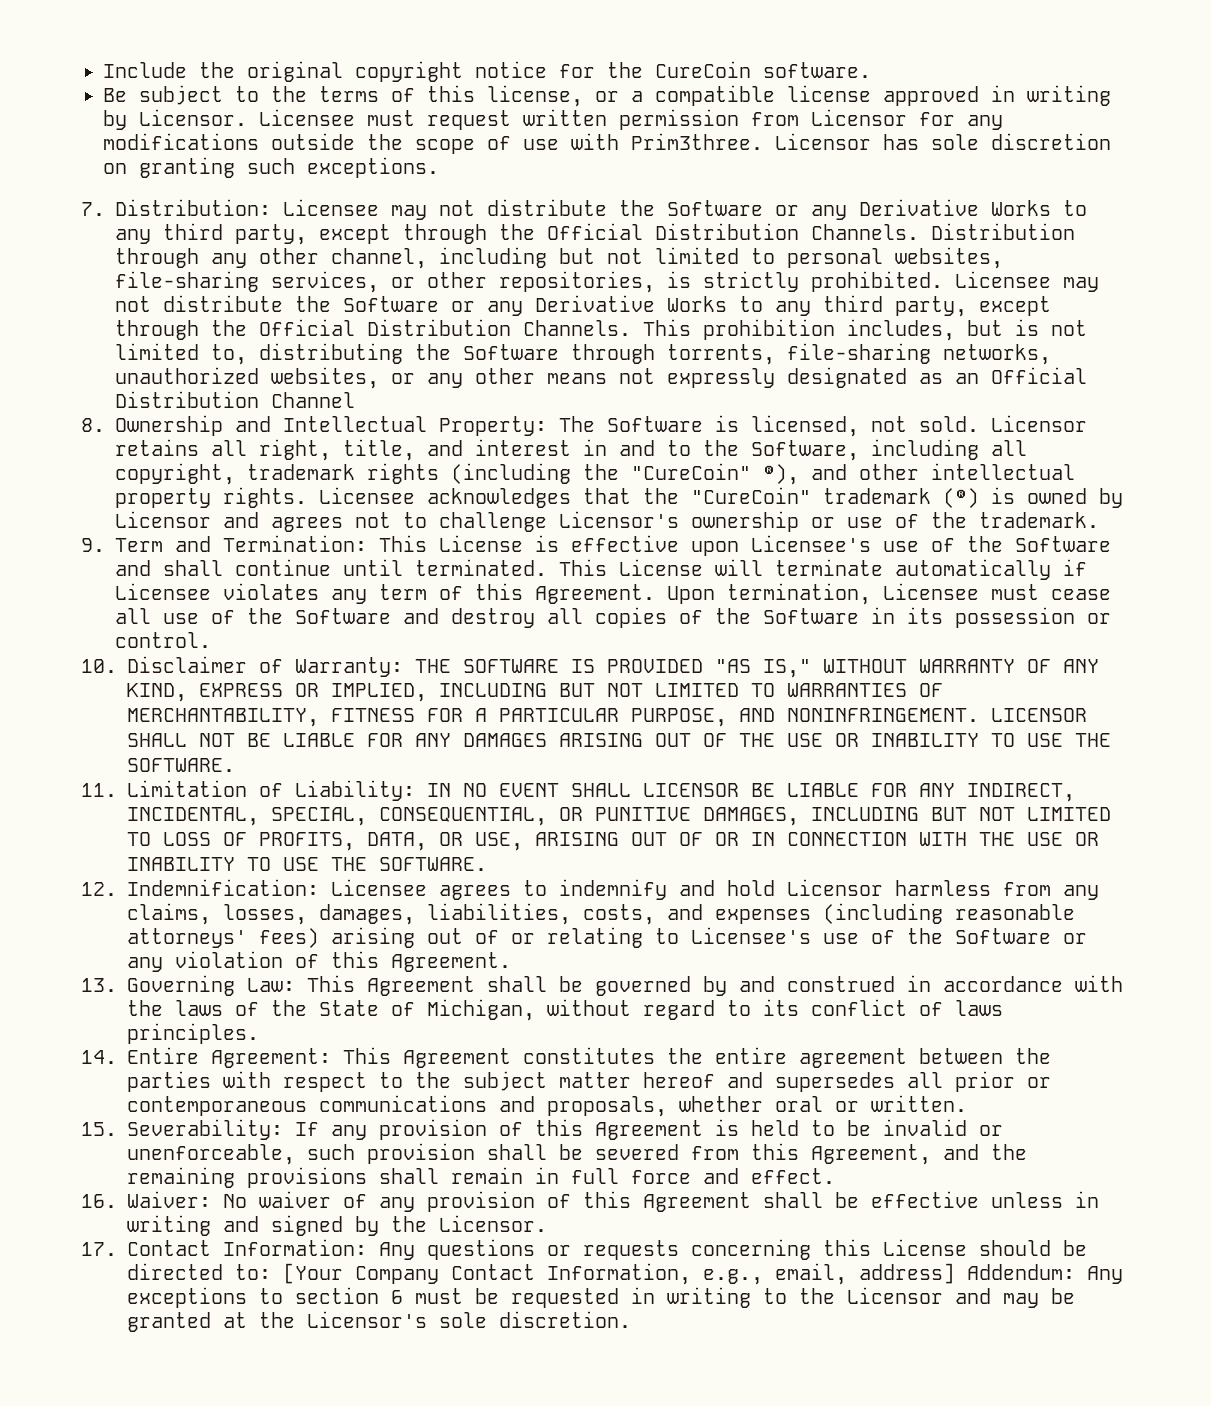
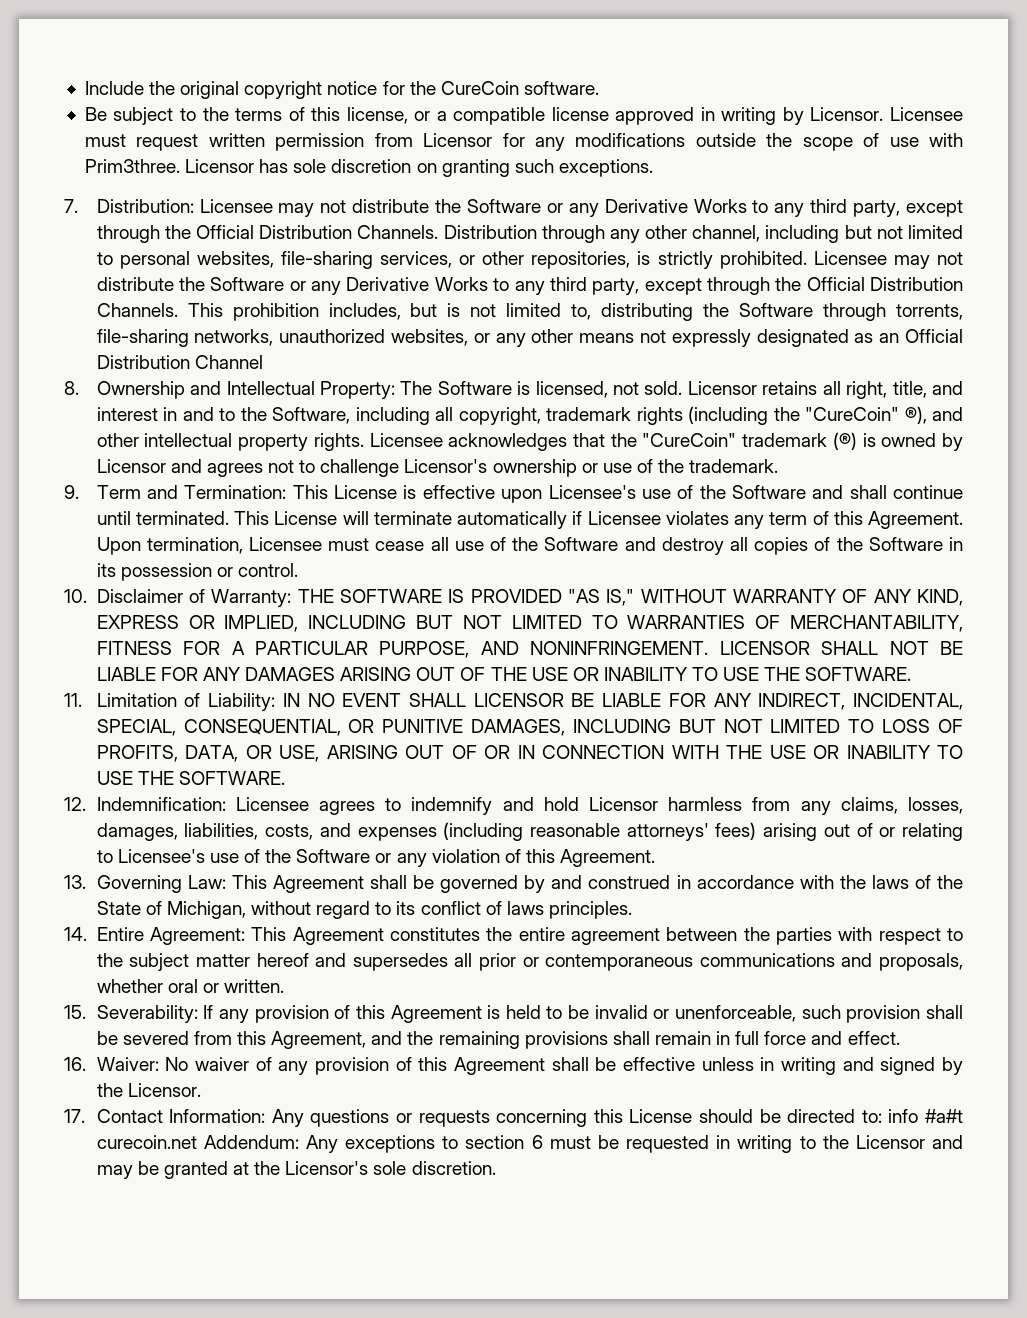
[283,1263,955,1285] [Your Company Contact Information, e.g., email, address] -> [888,1109,963,1123] [96,1135,197,1149] info #a#t curecoin.net

